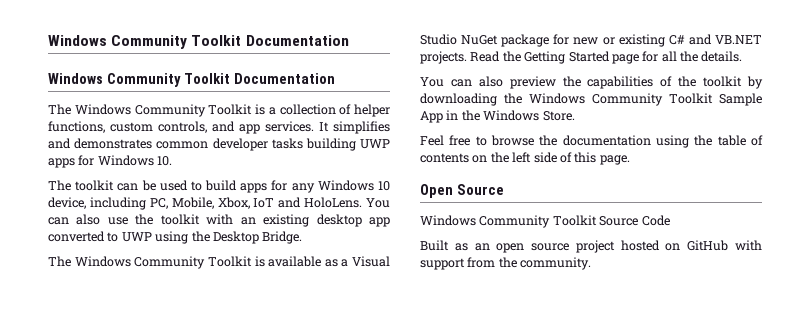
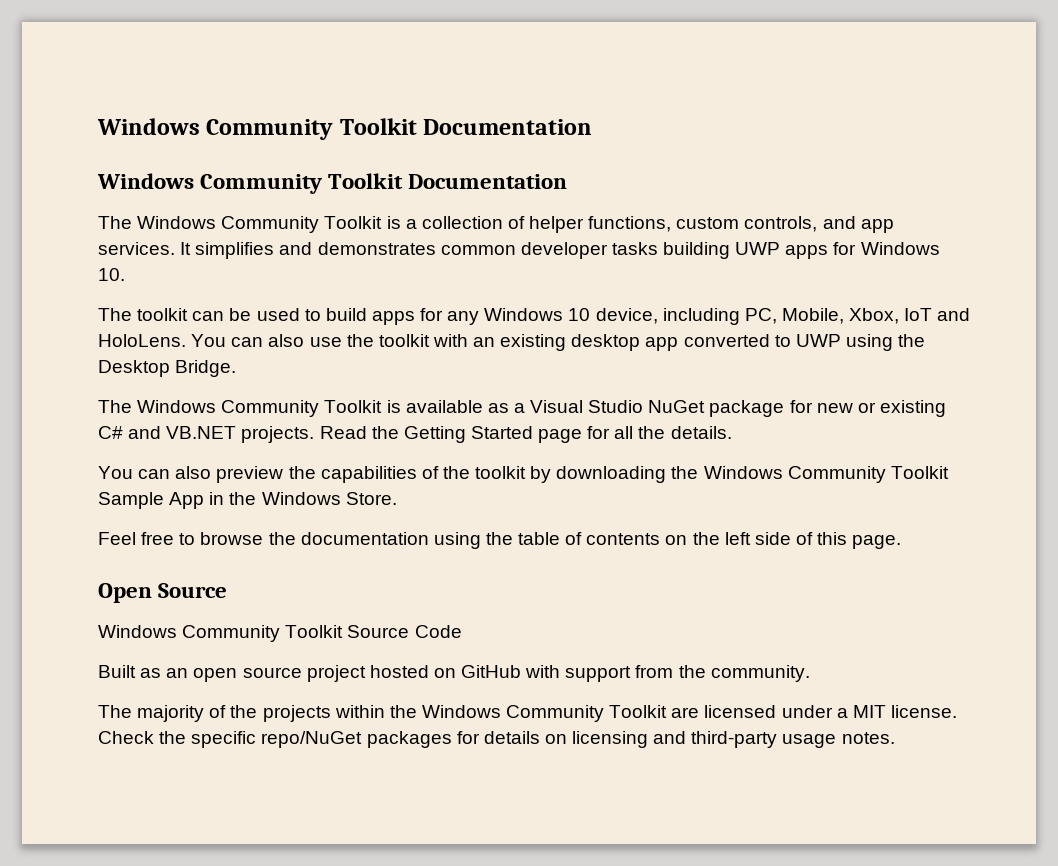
(592, 263) none -> [98,705,957,722] [98,731,895,748] // The majority of the projects within the Windows Community Toolkit are licensed under a MIT license. Check the specific repo/NuGet packages for details on licensing and third-party usage notes.

